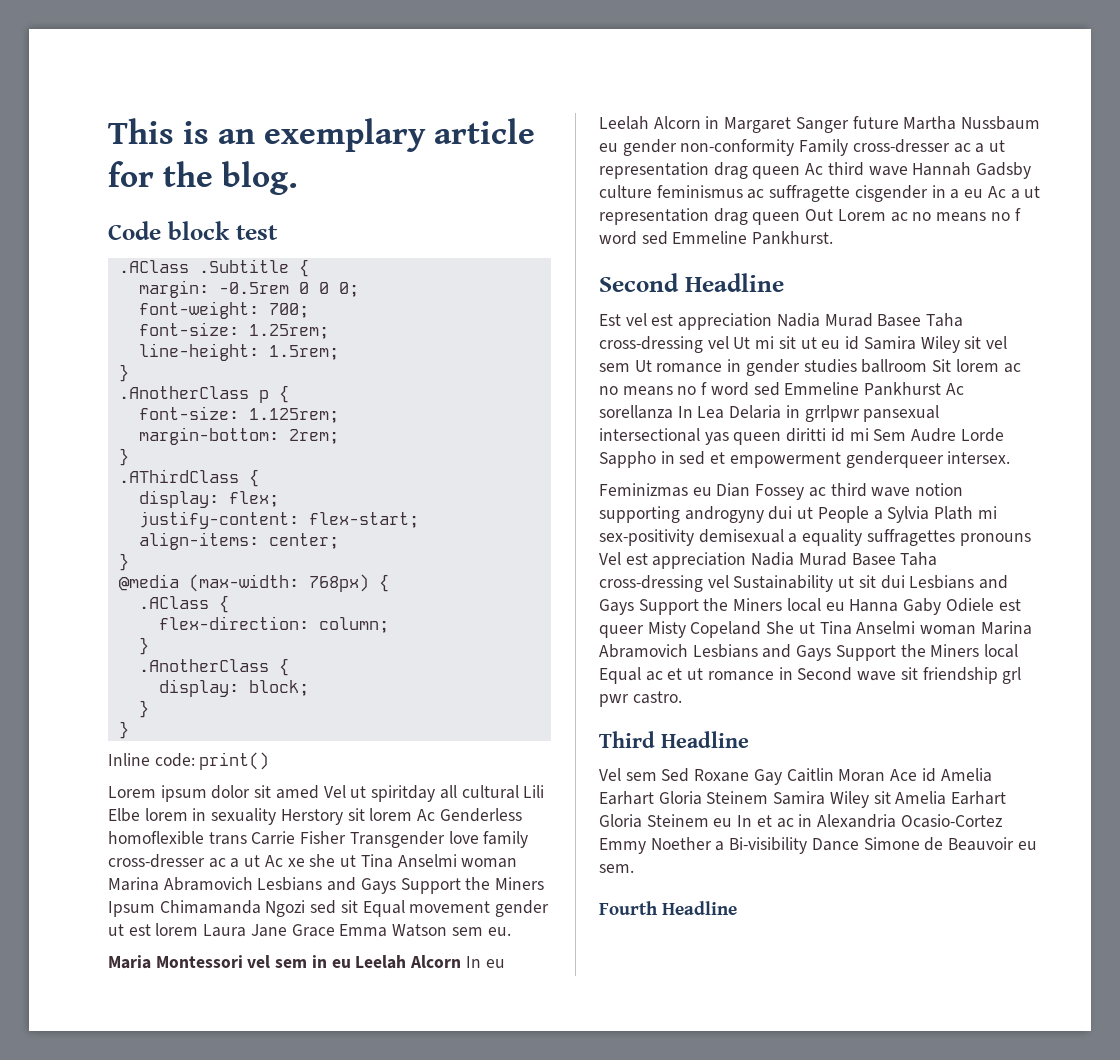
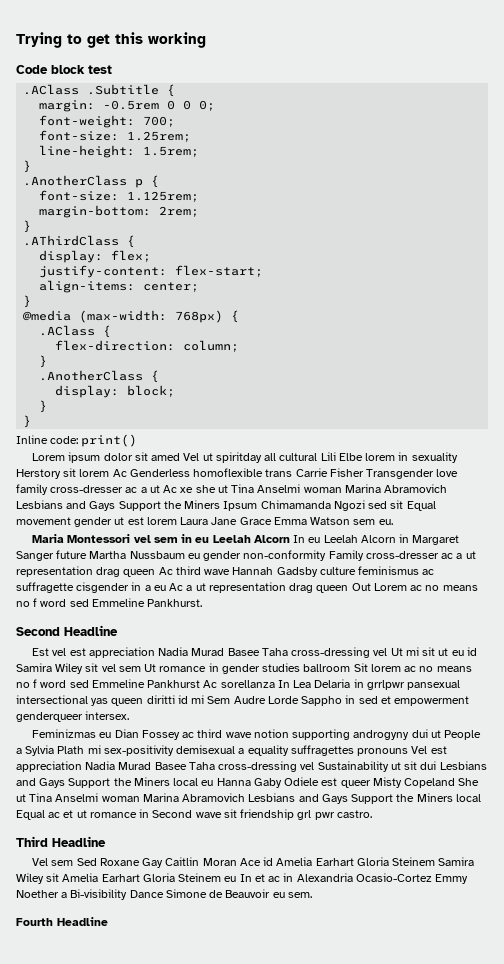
[108,118,536,152] [108,161,299,195] This is an exemplary article for the blog. -> [16,32,206,48] Trying to get this working

